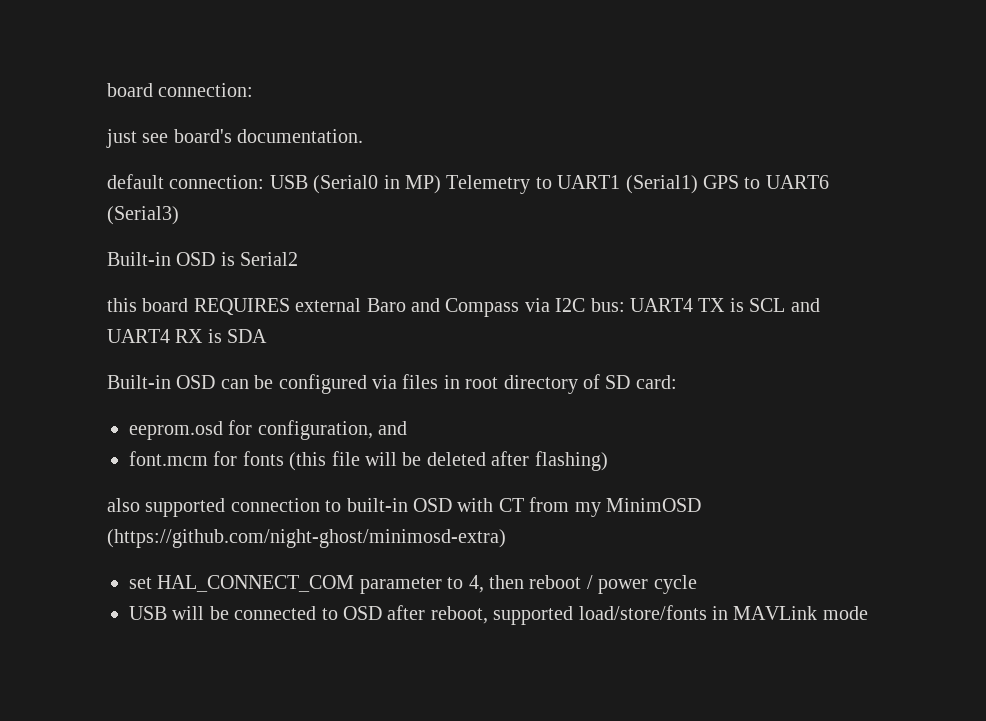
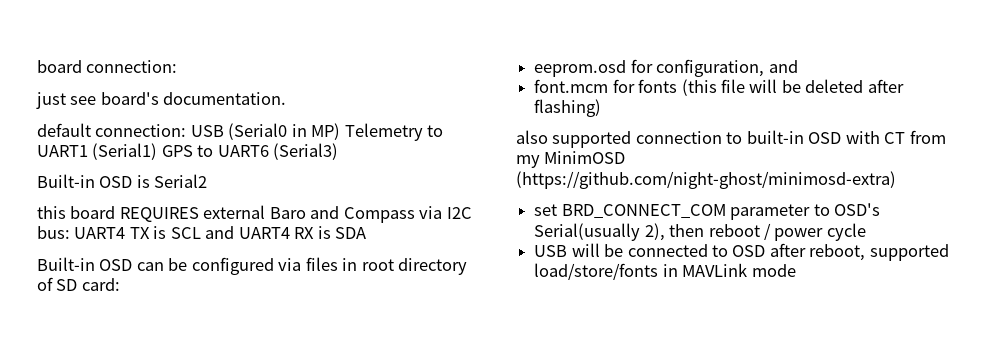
[157,575,355,592] HAL_CONNECT_COM -> [561,204,726,218] BRD_CONNECT_COM
[468,575,484,593] 4, -> [833,203,880,216] [534,223,665,241] OSD's Serial(usually 2),

